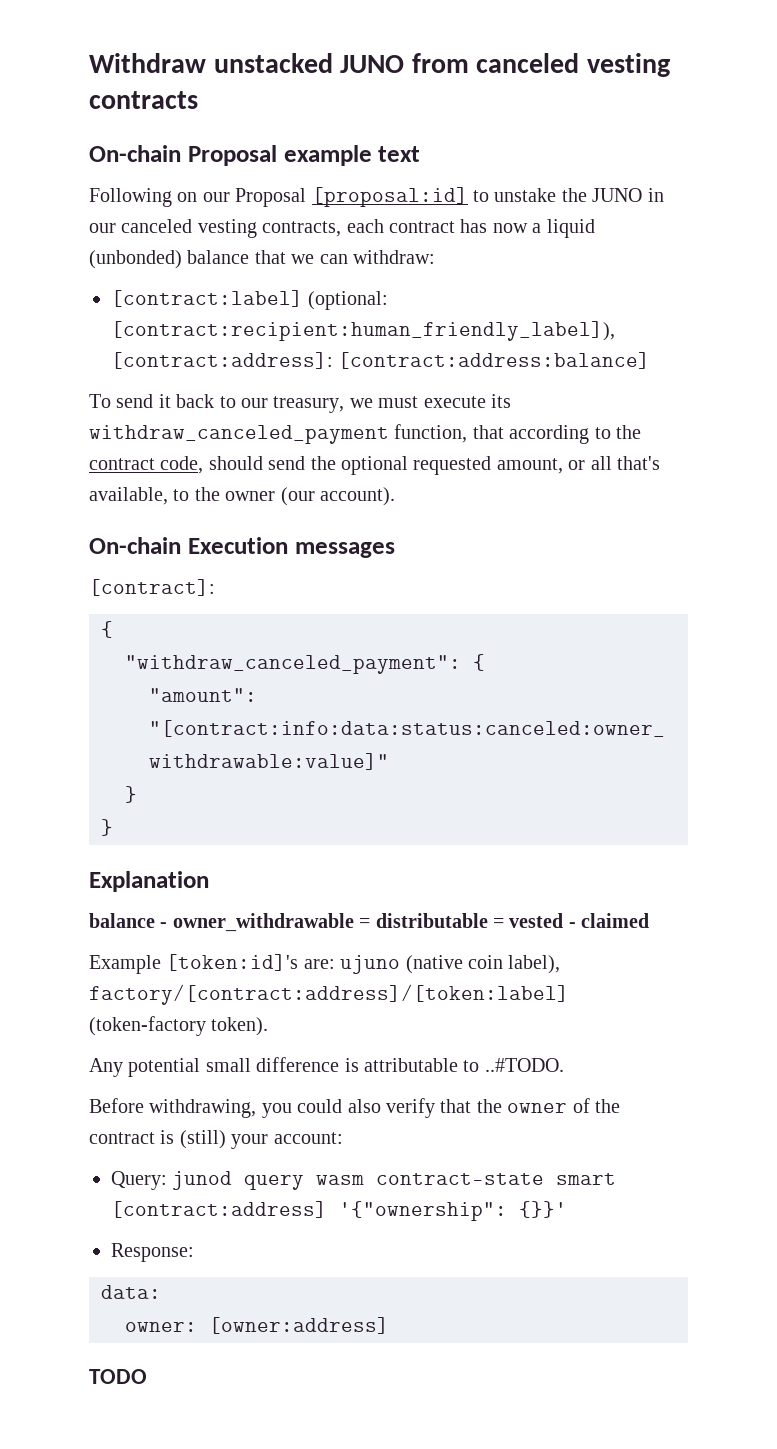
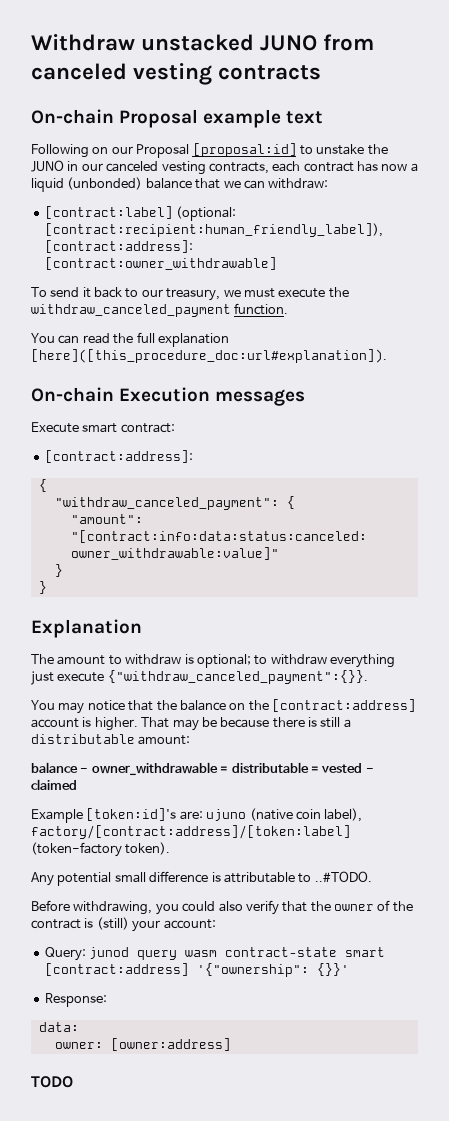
[338,352,651,369] [contract:address:balance] -> [44,257,277,270] [contract:owner_withdrawable]
[490,394,511,408] [89,424,641,444] [89,456,660,475] [89,487,395,506] its withdraw_canceled_payment function, that according to the contract code, should send the optional requested amount, or all that's available, to the owner (our account). -> [328,287,349,298] [31,303,289,317] [31,332,229,347] [31,349,387,363] the withdraw_canceled_payment function. // You can read the full explanation [here]([this_procedure_doc:url#explanation]).
[89,579,215,596] [contract]: -> [31,422,175,433] [44,450,193,463] Execute smart contract: // [contract:address]:
(209, 881) none -> [31,654,395,668] [31,670,368,685] [31,699,416,714] [31,717,351,731] [31,734,191,745] // The amount to withdraw is optional; to withdraw everything just execute {"withdraw_canceled_payment":{}}. // You may notice that the balance on the [contract:address] account is higher. That may be because there is still a distributable amount:

